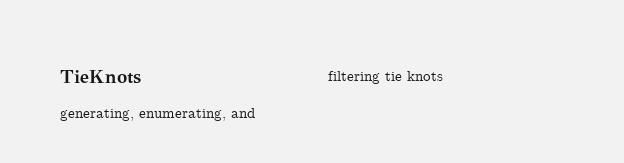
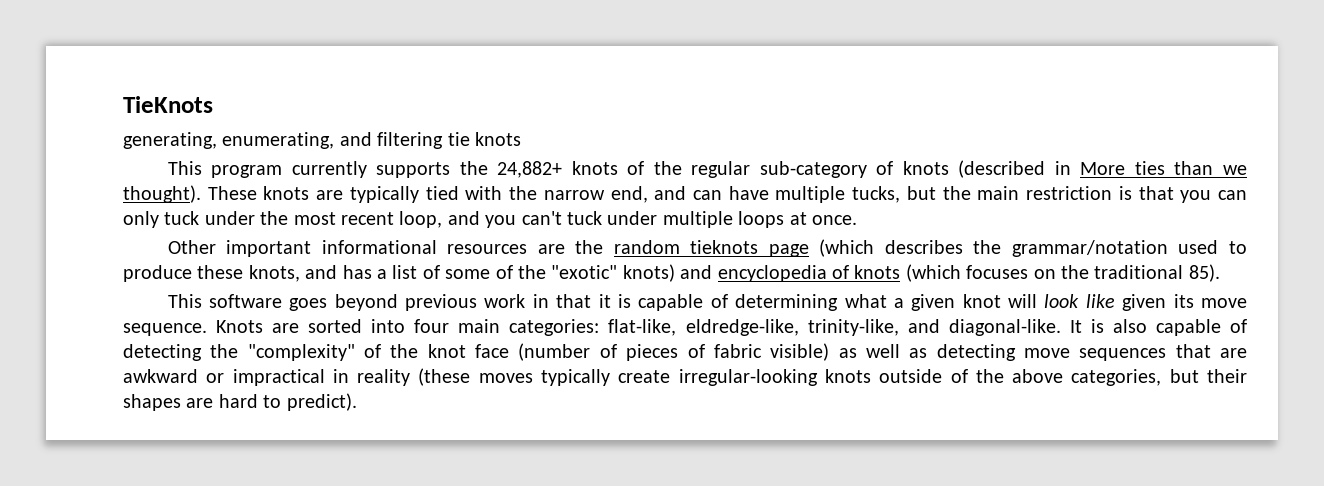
(443, 76) none -> [167,160,1247,178] [123,185,1248,203] [123,211,857,228] [167,239,1247,257] [123,264,1220,282] [167,294,1247,311] [123,319,1247,336] [123,343,1247,361] [123,368,1247,386] [123,393,357,411] // This program currently supports the 24,882+ knots of the regular sub-category of knots (described in More ties than we thought). These knots are typically tied with the narrow end, and can have multiple tucks, but the main restriction is that you can only tuck under the most recent loop, and you can't tuck under multiple loops at once. // Other important informational resources are the random tieknots page (which describes the grammar/notation used to produce these knots, and has a list of some of the "exotic" knots) and encyclopedia of knots (which focuses on the traditional 85). // This software goes beyond previous work in that it is capable of determining what a given knot will look like given its move sequence. Knots are sorted into four main categories: flat-like, eldredge-like, trinity-like, and diagonal-like. It is also capable of detecting the "complexity" of the knot face (number of pieces of fabric visible) as well as detecting move sequences that are awkward or impractical in reality (these moves typically create irregular-looking knots outside of the above categories, but their shapes are hard to predict).

